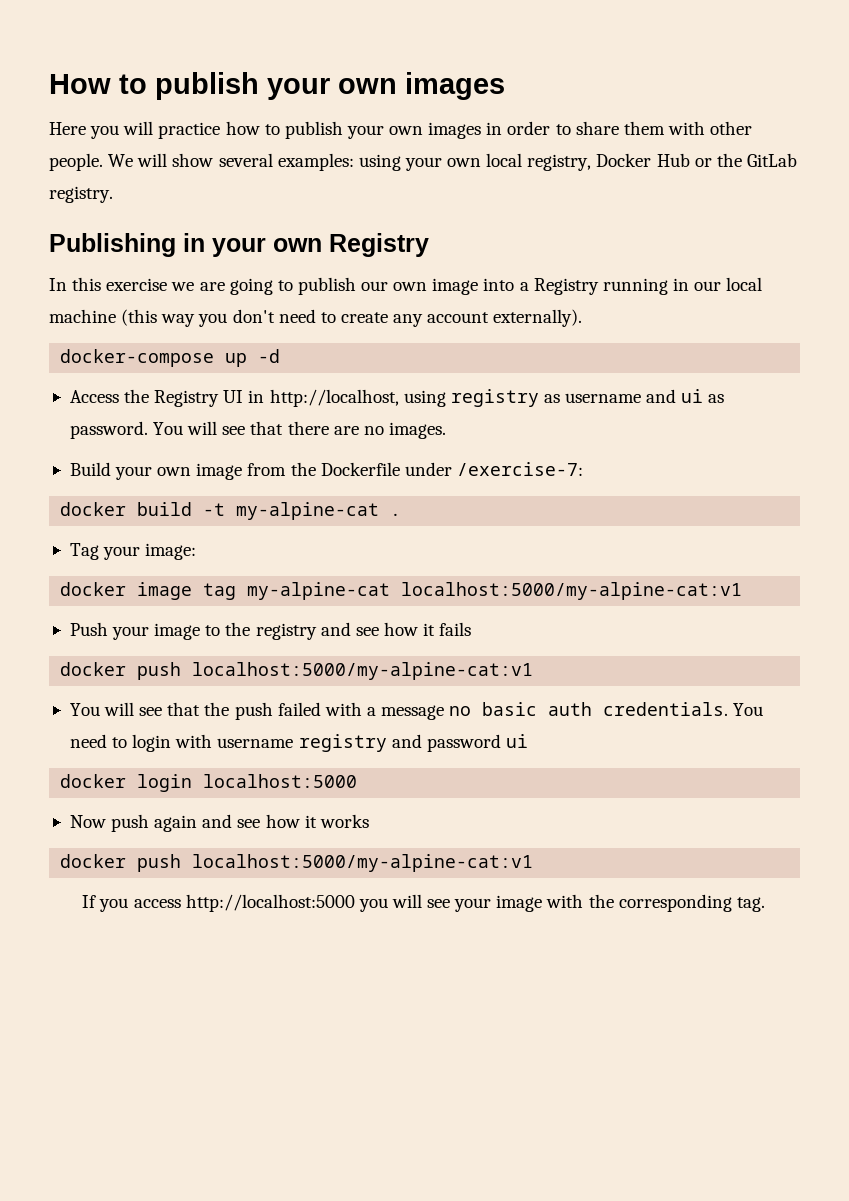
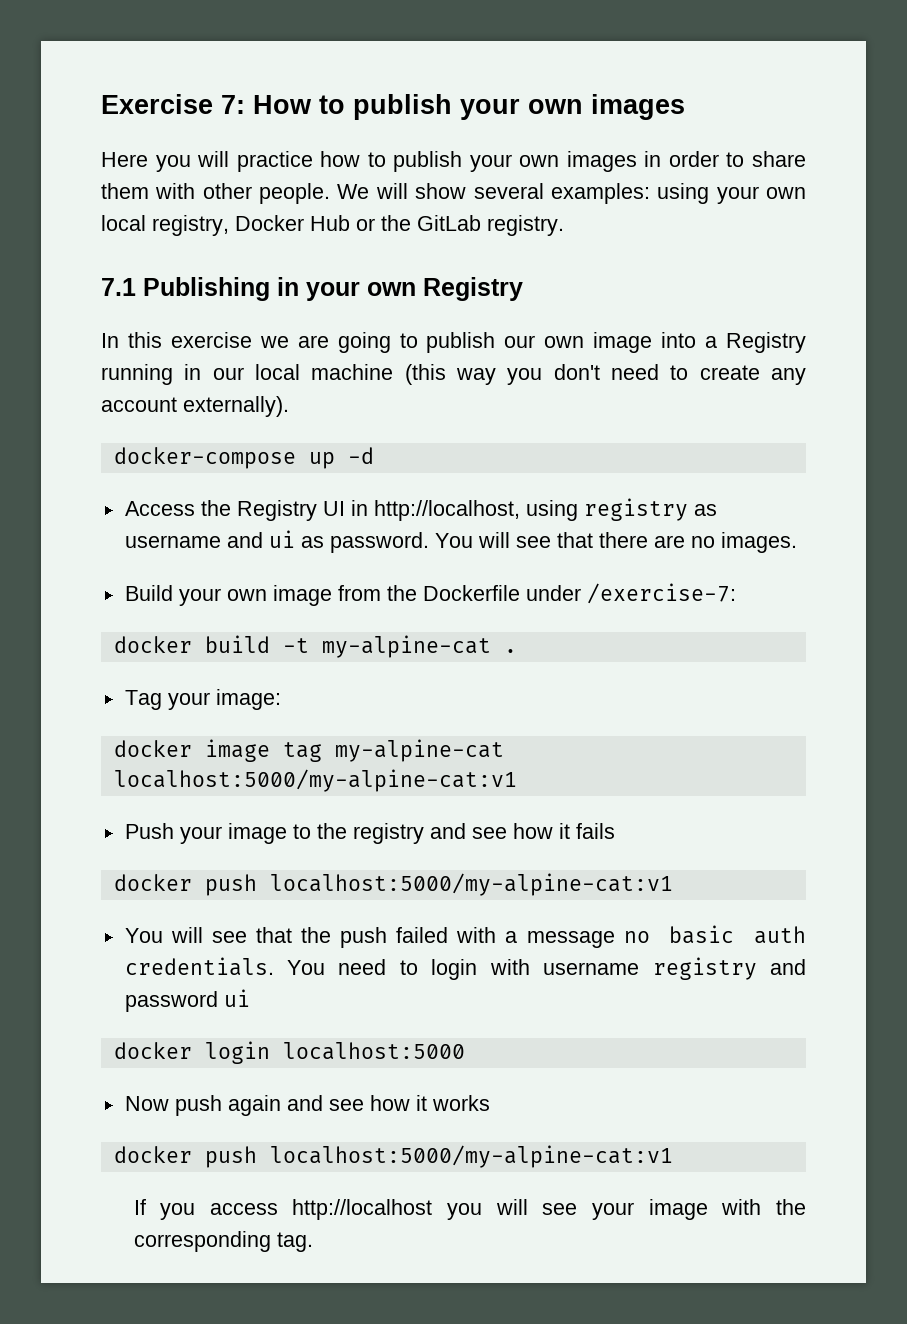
(49, 84) none -> [101,94,245,114] Exercise 7:
(113, 194) none -> [101,278,136,296] 7.1
[185,894,355,912] http://localhost:5000 -> [292,1199,433,1220] http://localhost

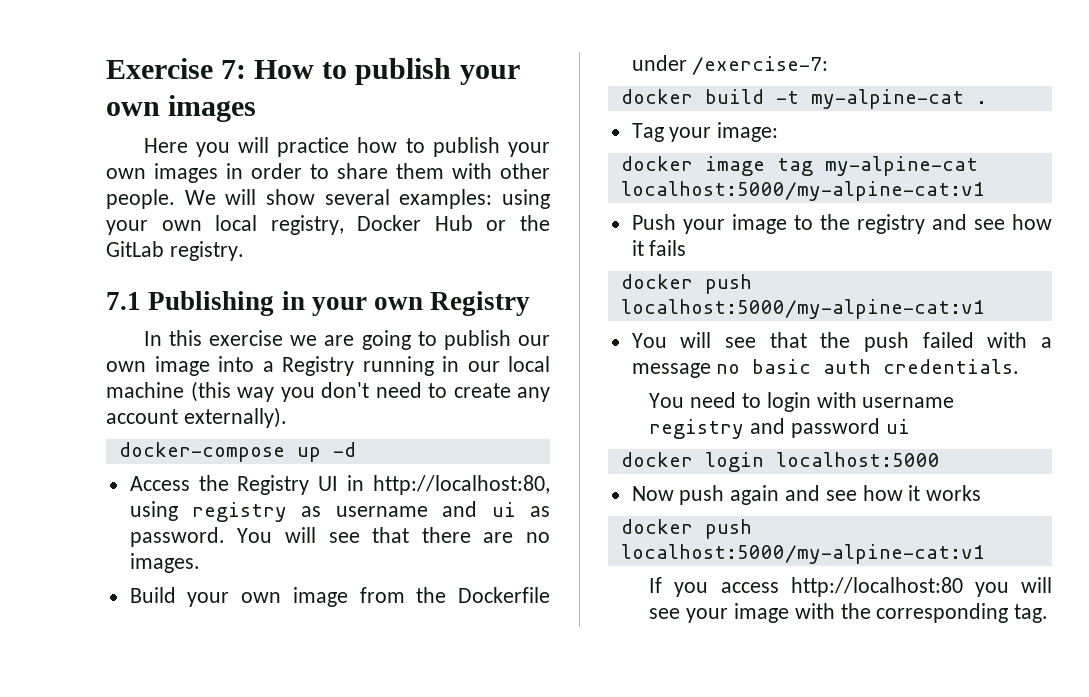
[373,500,520,521] http://localhost, -> [373,475,550,495] http://localhost:80,
(274, 966) none -> (1020, 366) //
[292,1199,433,1220] http://localhost -> [790,577,963,597] http://localhost:80

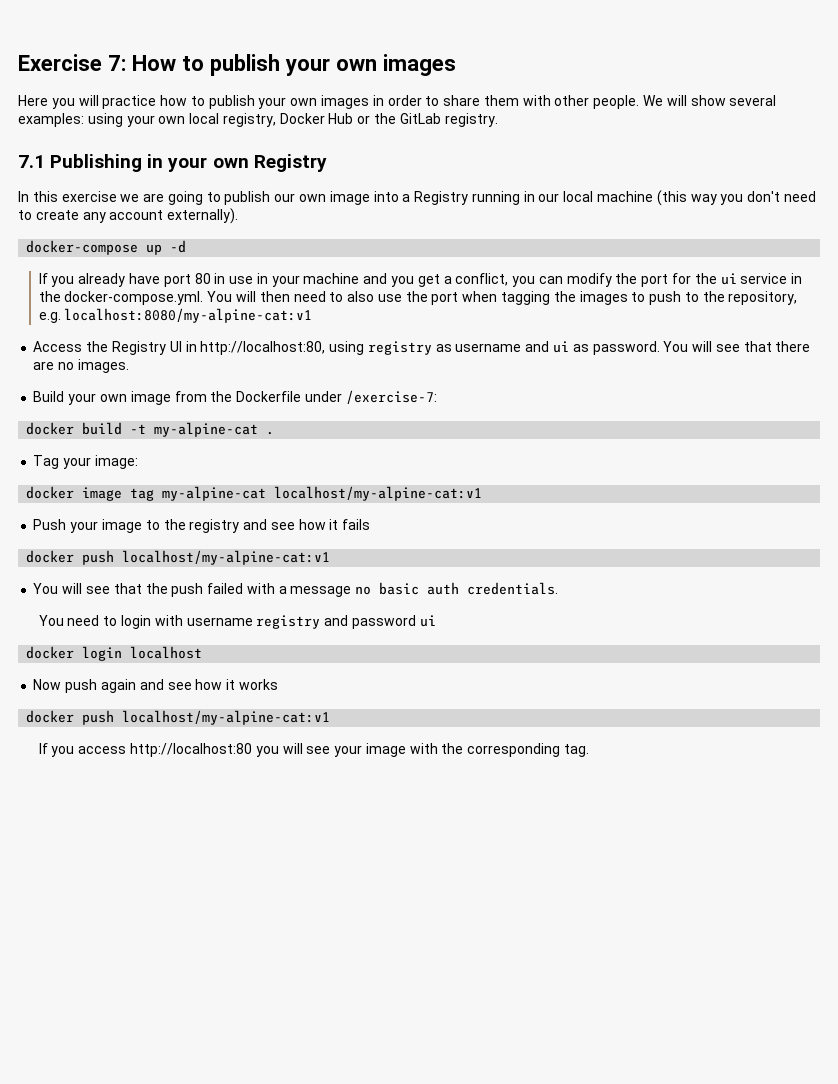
(356, 449) none -> [38,273,803,287] [38,291,798,305] [38,308,313,323] // If you already have port 80 in use in your machine and you get a conflict, you can modify the port for the ui service in the docker-compose.yml. You will then need to also use the port when tagging the images to push to the repository, e.g. localhost:8080/my-alpine-cat:v1
[620,181,985,201] localhost:5000/my-alpine-cat:v1 -> [274,486,483,501] localhost/my-alpine-cat:v1
[620,299,985,319] localhost:5000/my-alpine-cat:v1 -> [122,550,331,565] localhost/my-alpine-cat:v1
[775,452,940,467] localhost:5000 -> [130,646,203,659] localhost
[620,544,985,564] localhost:5000/my-alpine-cat:v1 -> [122,710,331,725] localhost/my-alpine-cat:v1

